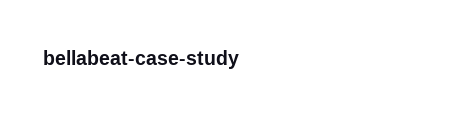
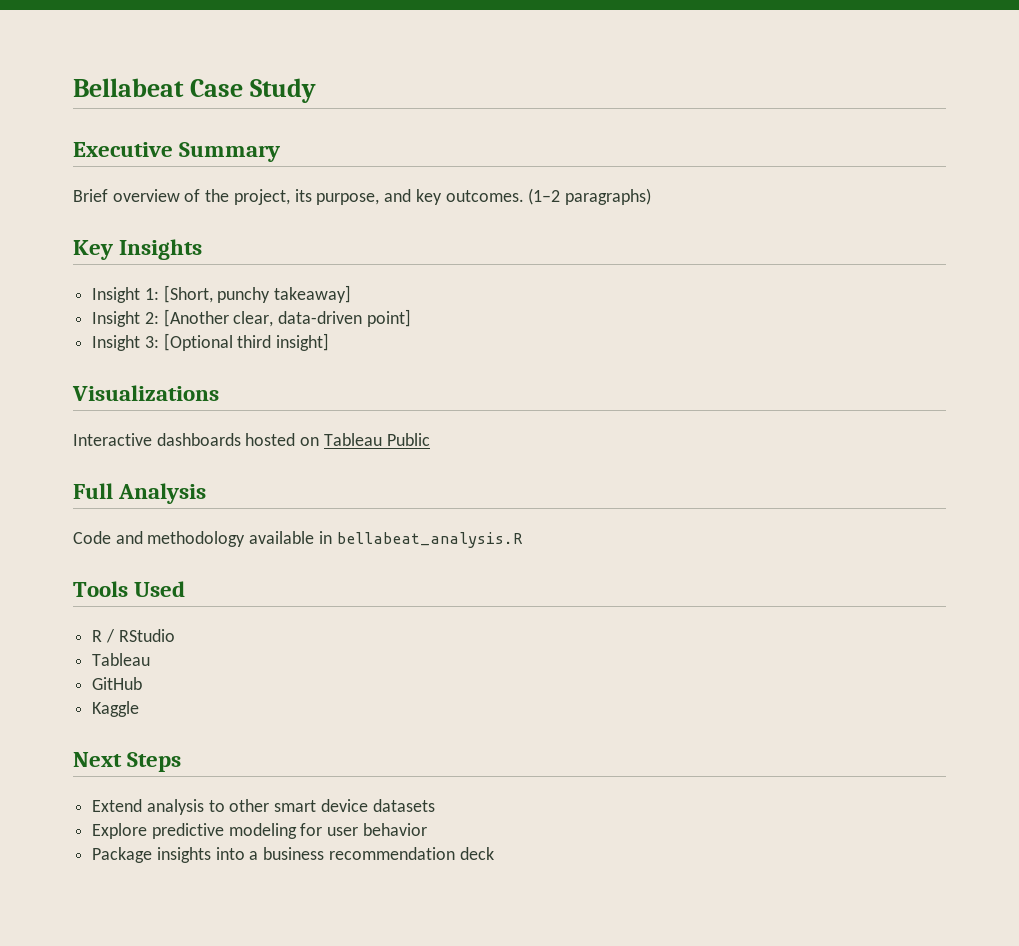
[43,50,239,69] bellabeat-case-study -> [73,78,317,103] [73,142,281,162] [73,188,651,205] [73,239,203,260] [92,285,352,303] [92,309,411,327] [92,333,330,351] [72,385,219,401] [73,433,430,446] [73,483,207,504] [73,531,523,548] [73,581,186,597] [92,629,175,643] [92,653,151,666] [92,677,143,690] [92,701,140,717] [73,752,182,772] [92,799,435,815] [92,823,427,839] [92,847,494,863] Bellabeat Case Study // Executive Summary // Brief overview of the project, its purpose, and key outcomes. (1–2 paragraphs) // Key Insights // Insight 1: [Short, punchy takeaway] // Insight 2: [Another clear, data-driven point] // Insight 3: [Optional third insight] // Visualizations // Interactive dashboards hosted on Tableau Public // Full Analysis // Code and methodology available in bellabeat_analysis.R // Tools Used // R / RStudio // Tableau // GitHub // Kaggle // Next Steps // Extend analysis to other smart device datasets // Explore predictive modeling for user behavior // Package insights into a business recommendation deck

